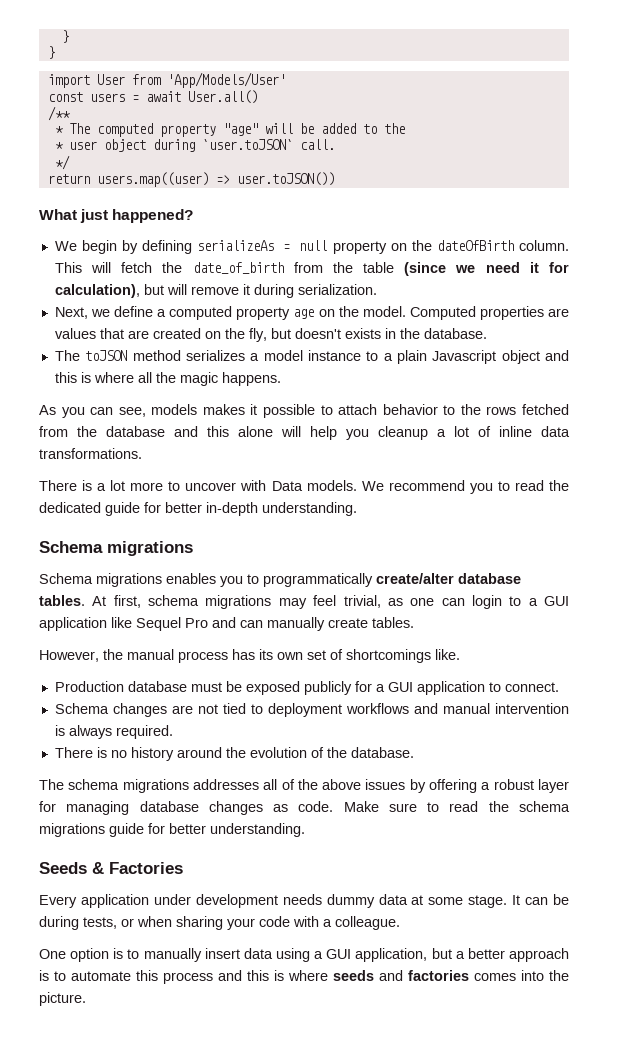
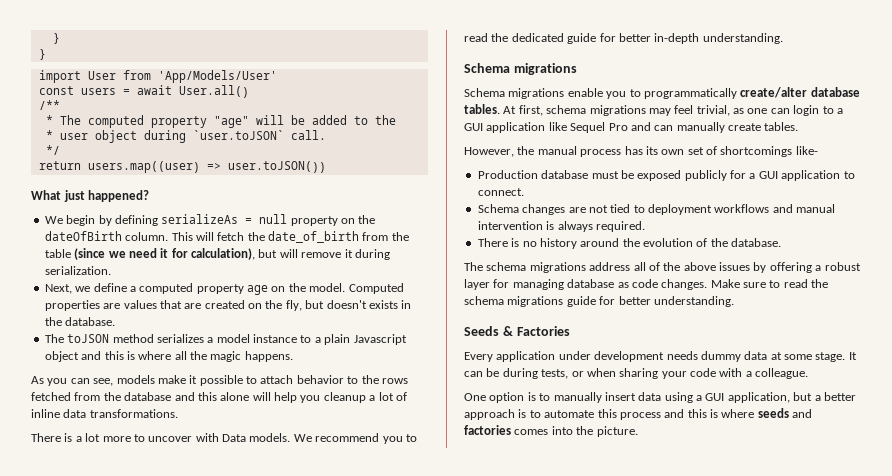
[202,404,245,415] makes -> [157,375,186,384] make
[166,573,216,584] enables -> [567,88,603,97] enable
[435,649,460,660] like. -> [795,146,818,155] like-
[192,779,259,790] addresses -> [589,262,631,271] address
[208,801,334,815] changes as code. -> [617,279,708,290] as code changes.

